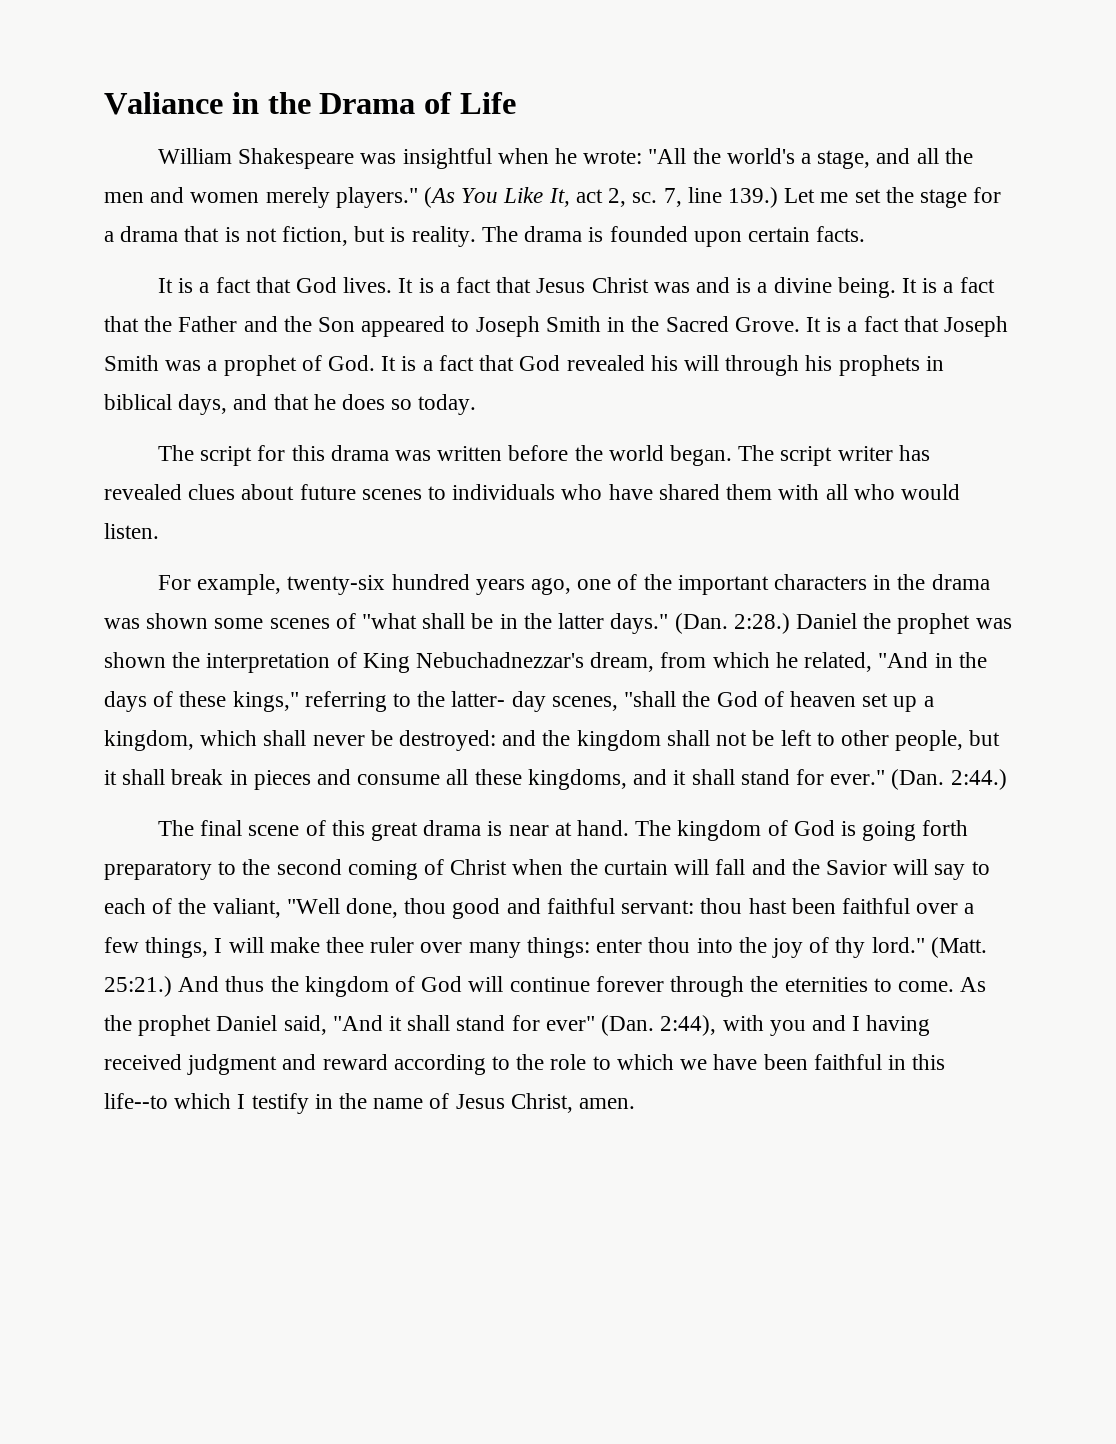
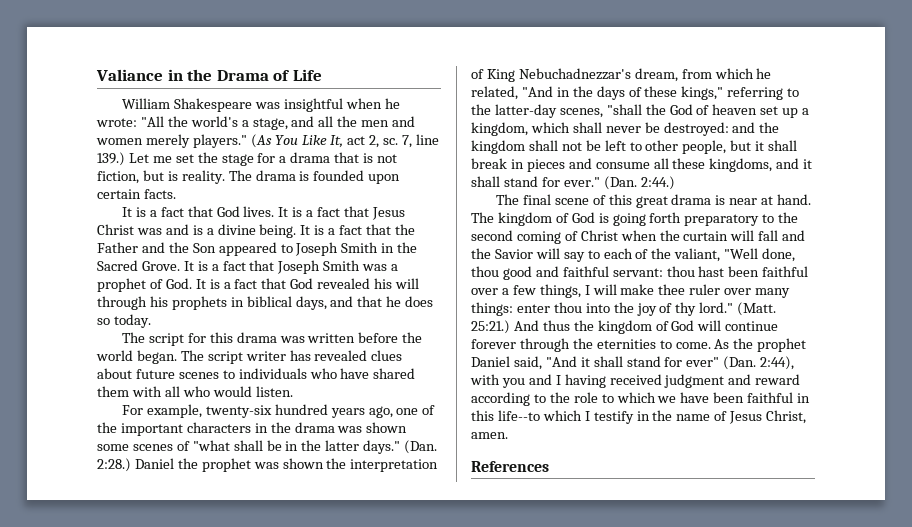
[451,691,546,712] latter- day -> [494,104,557,118] latter-day
(636, 1103) none -> [471,461,549,472] // References

